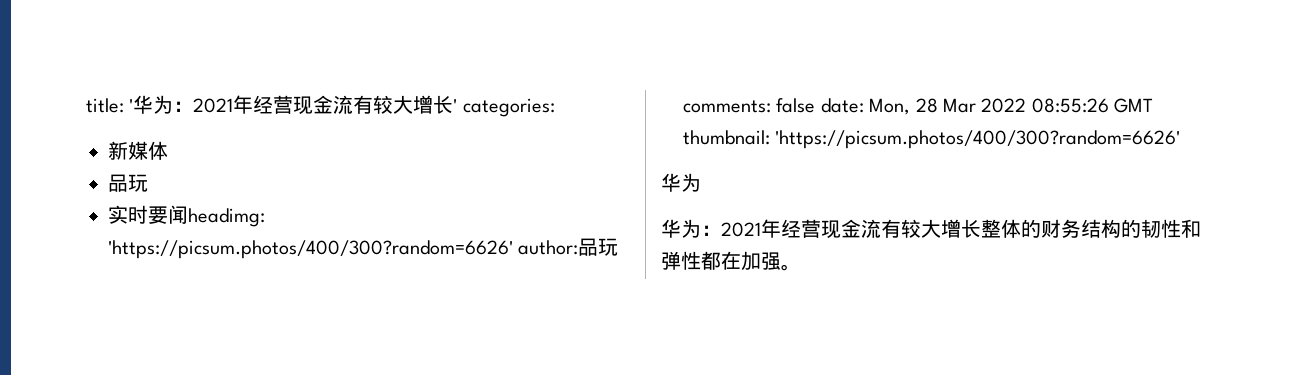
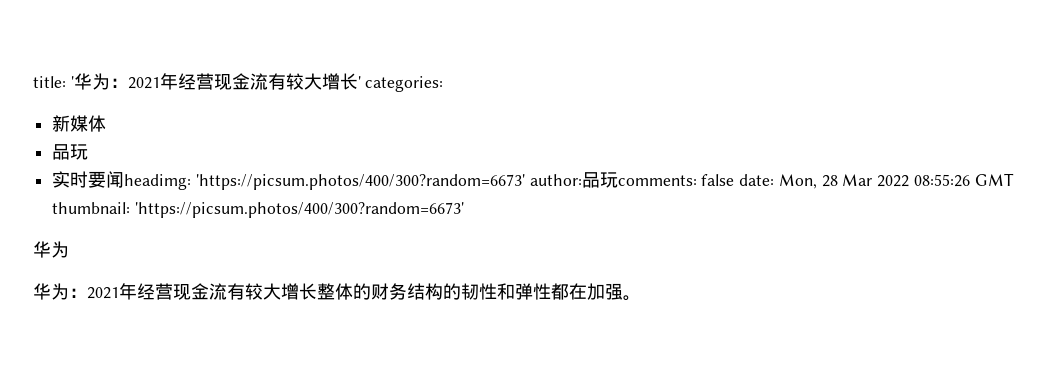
[108,240,513,259] 'https://picsum.photos/400/300?random=6626' -> [195,174,525,190] 'https://picsum.photos/400/300?random=6673'
[775,130,1181,149] 'https://picsum.photos/400/300?random=6626' -> [134,202,464,218] 'https://picsum.photos/400/300?random=6673'

